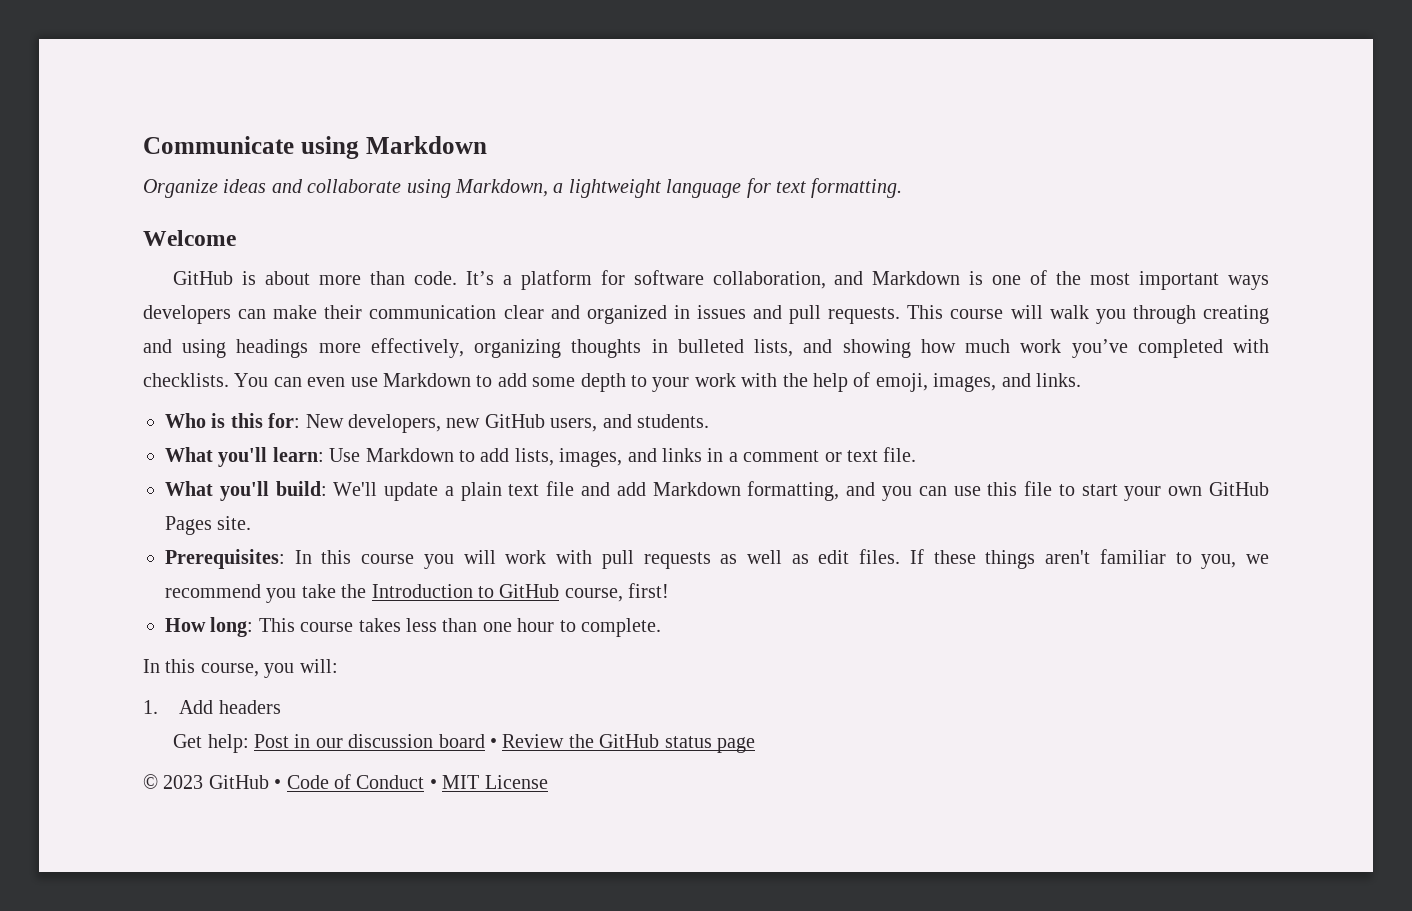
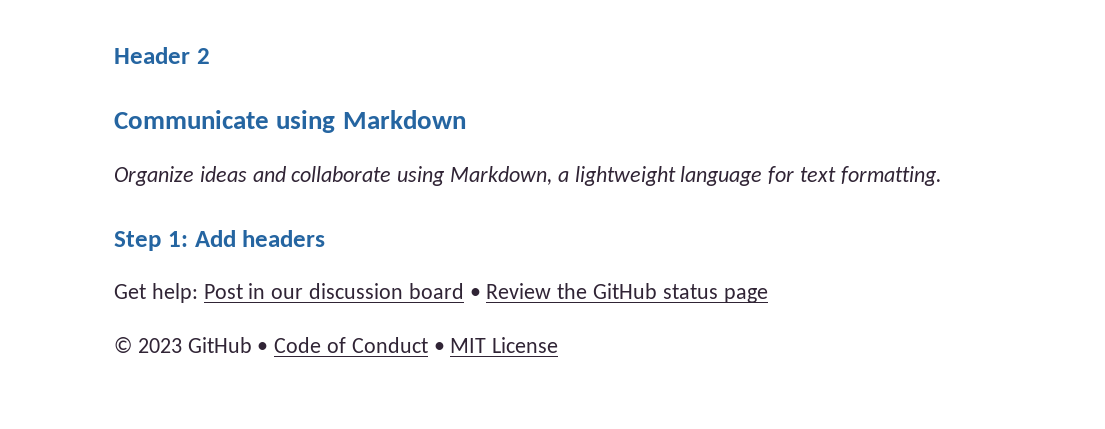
(143, 145) none -> [114,47,210,64] Header 2 //
[143,230,236,246] [173,270,1270,290] [143,305,1270,324] [143,338,1270,358] [143,372,1081,392] [165,413,709,433] [165,447,917,467] [165,481,1269,501] [165,516,252,535] [165,549,1270,569] [165,583,670,603] [165,617,661,637] [143,659,338,678] [143,700,158,714] Welcome // GitHub is about more than code. It’s a platform for software collaboration, and Markdown is one of the most important ways developers can make their communication clear and organized in issues and pull requests. This course will walk you through creating and using headings more effectively, organizing thoughts in bulleted lists, and showing how much work you’ve completed with checklists. You can even use Markdown to add some depth to your work with the help of emoji, images, and links. // Who is this for: New developers, new GitHub users, and students. // What you'll learn: Use Markdown to add lists, images, and links in a comment or text file. // What you'll build: We'll update a plain text file and add Markdown formatting, and you can use this file to start your own GitHub Pages site. // Prerequisites: In this course you will work with pull requests as well as edit files. If these things aren't familiar to you, we recommend you take the Introduction to GitHub course, first! // How long: This course takes less than one hour to complete. // In this course, you will: // 1. -> [114,231,188,251] Step 1:

